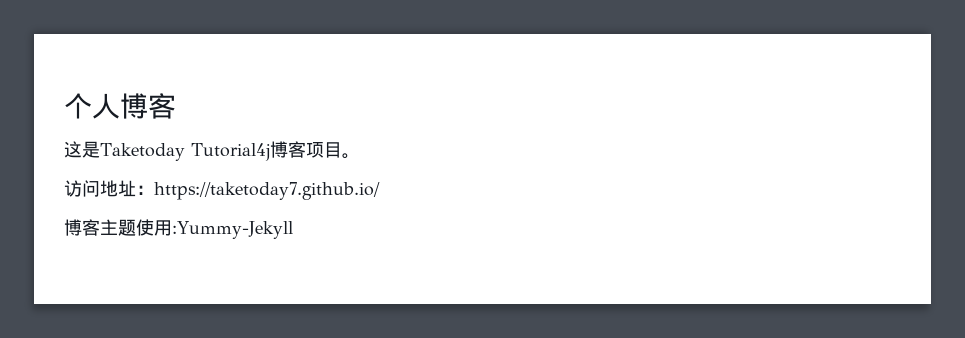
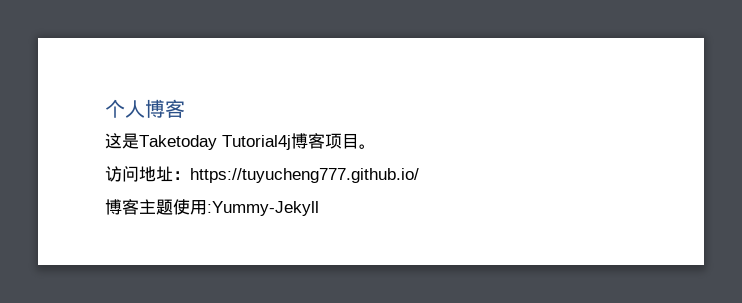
[154,182,380,200] https://taketoday7.github.io/ -> [190,168,419,183] https://tuyucheng777.github.io/

